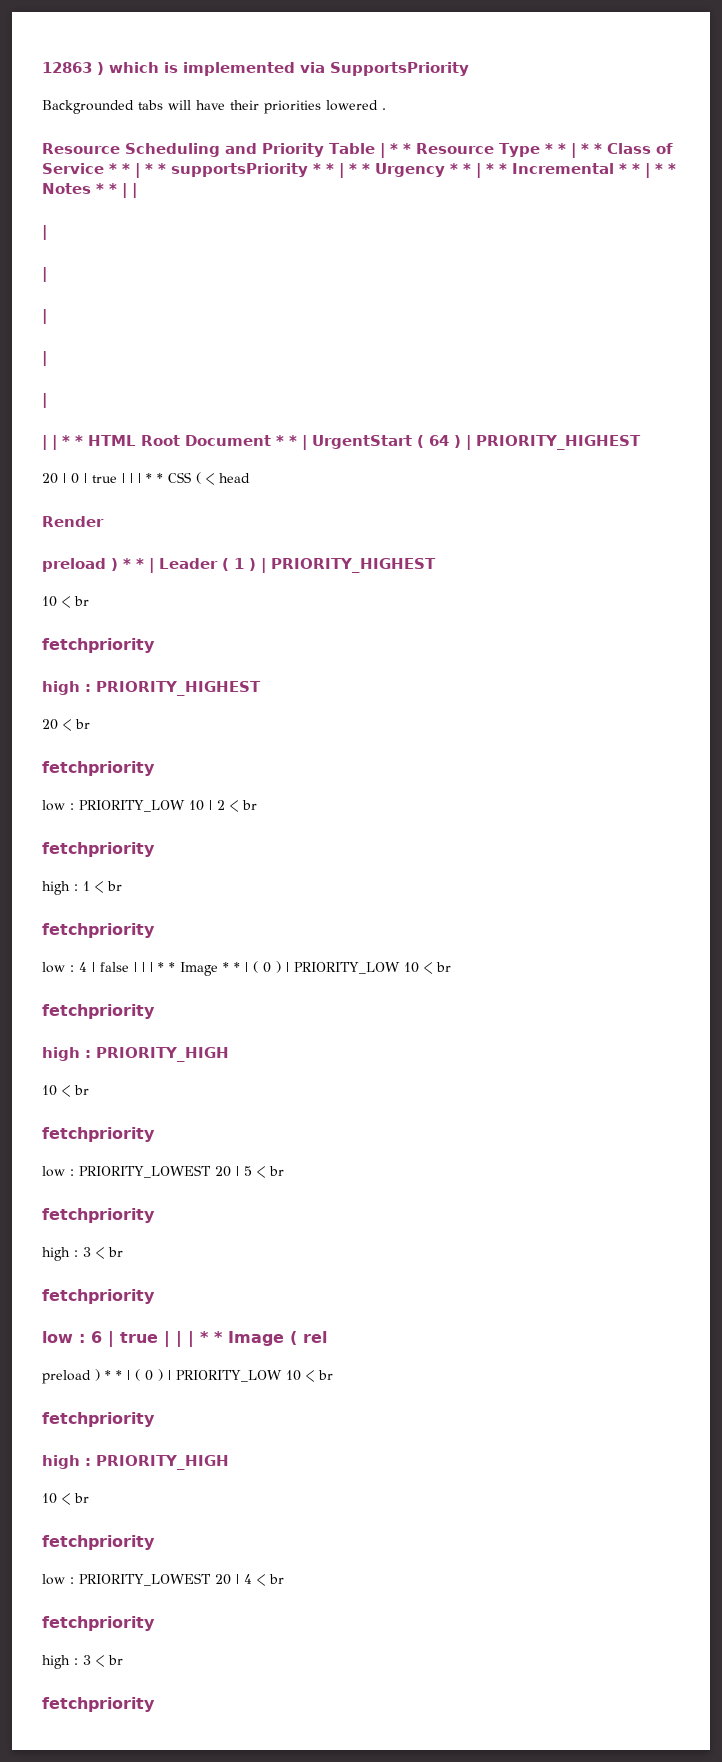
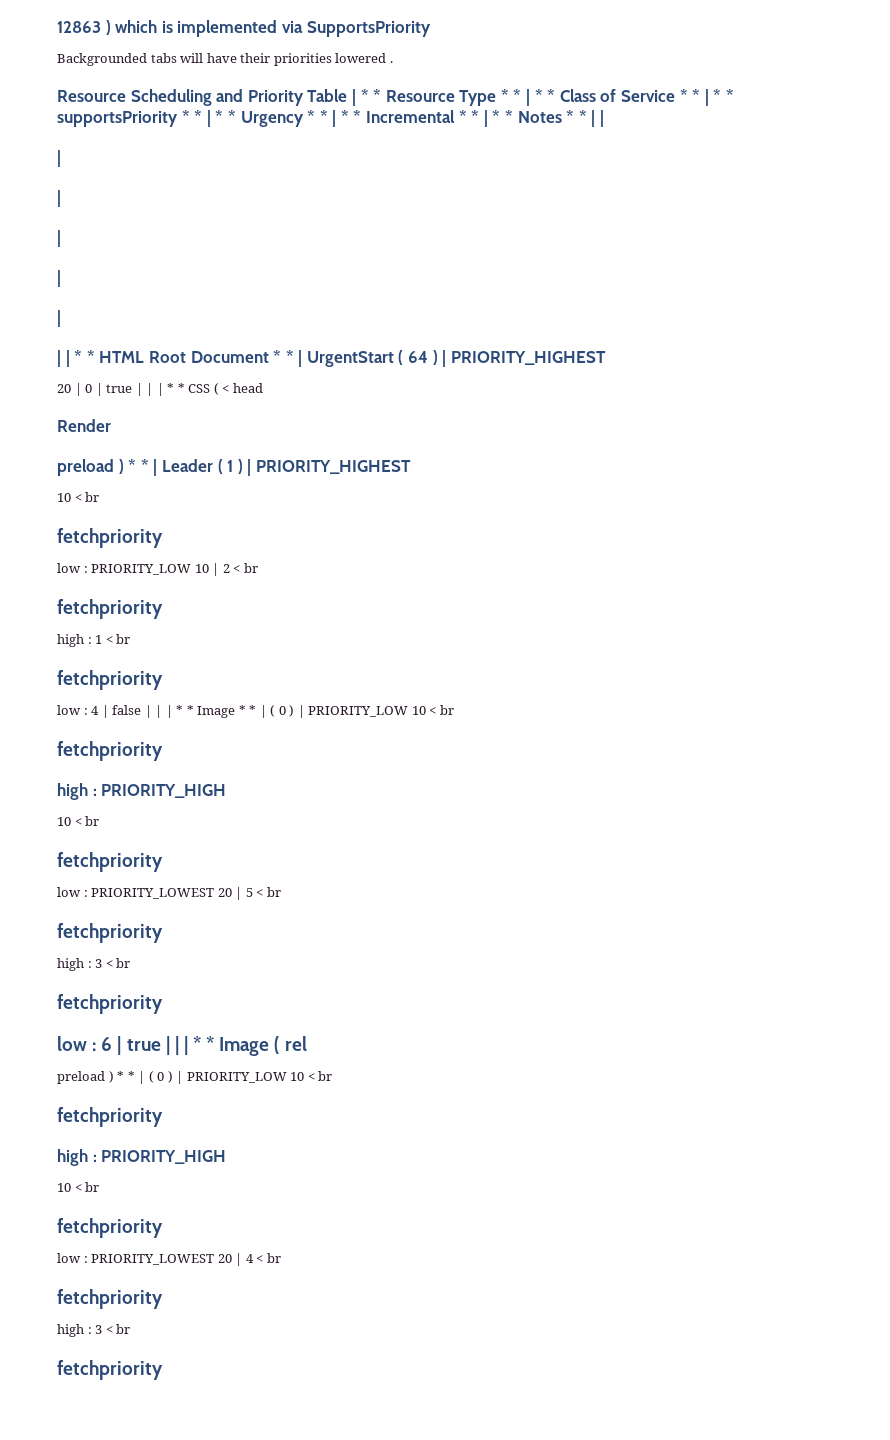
[42,681,261,696] [42,719,90,731] [42,761,155,776] // high : PRIORITY_HIGHEST // 20 < br // fetchpriority -> (163, 538) none

